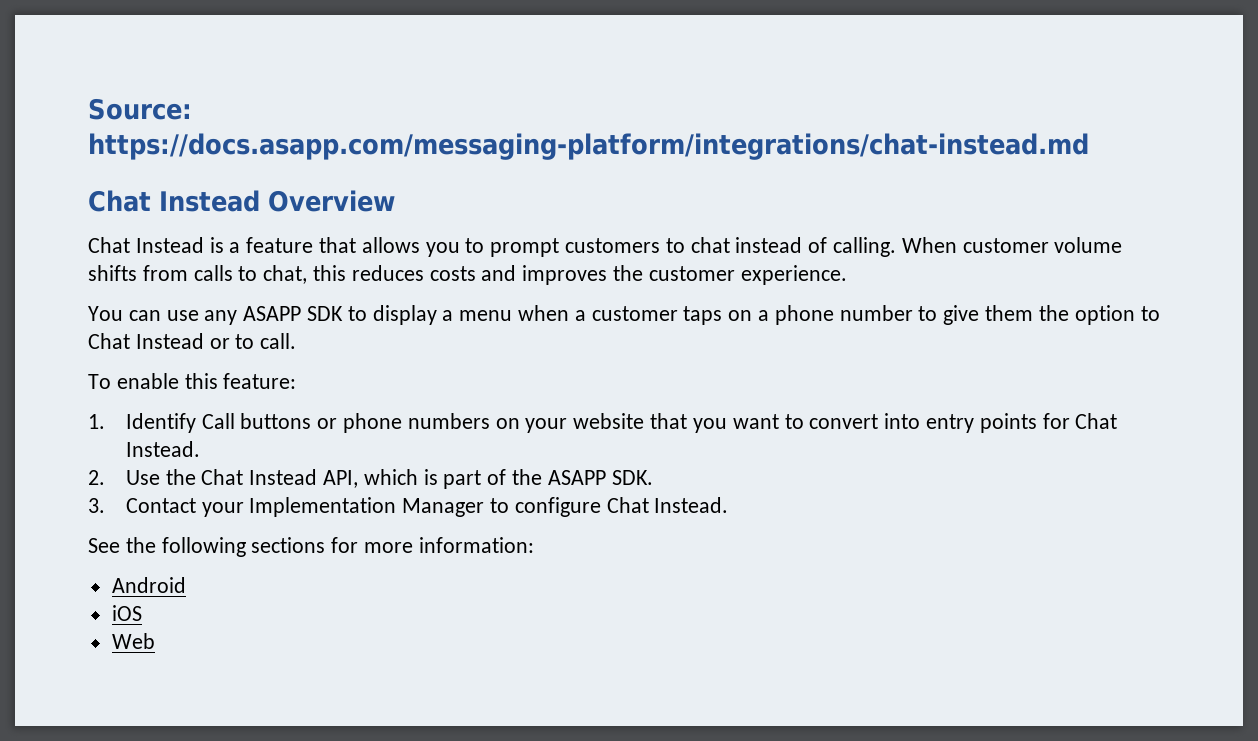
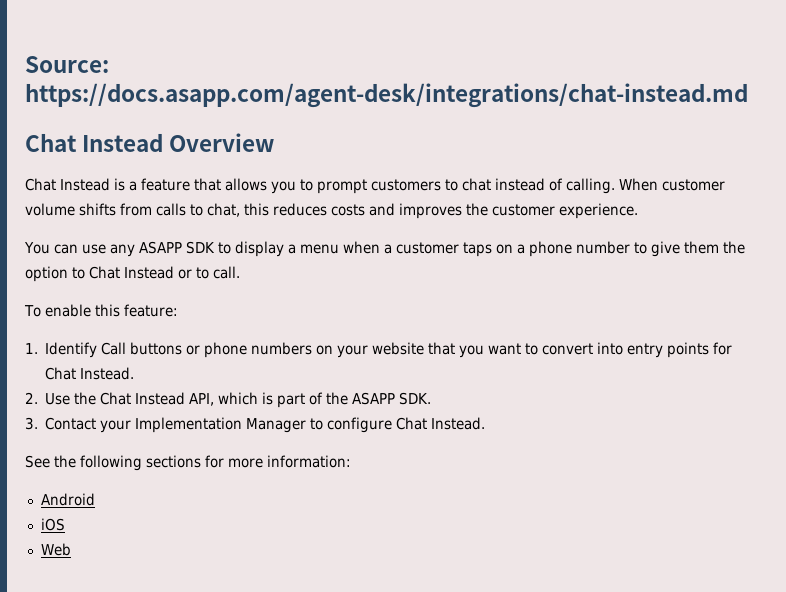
[88,133,1089,160] https://docs.asapp.com/messaging-platform/integrations/chat-instead.md -> [25,83,748,108] https://docs.asapp.com/agent-desk/integrations/chat-instead.md

